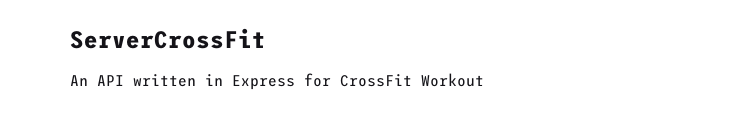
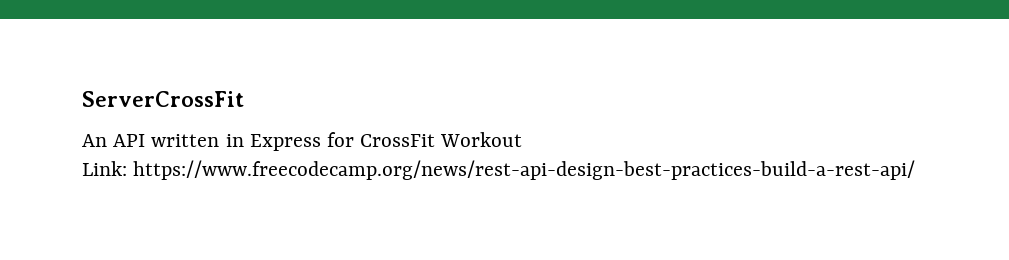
(484, 80) none -> [82,160,916,180] // Link: https://www.freecodecamp.org/news/rest-api-design-best-practices-build-a-rest-api/

